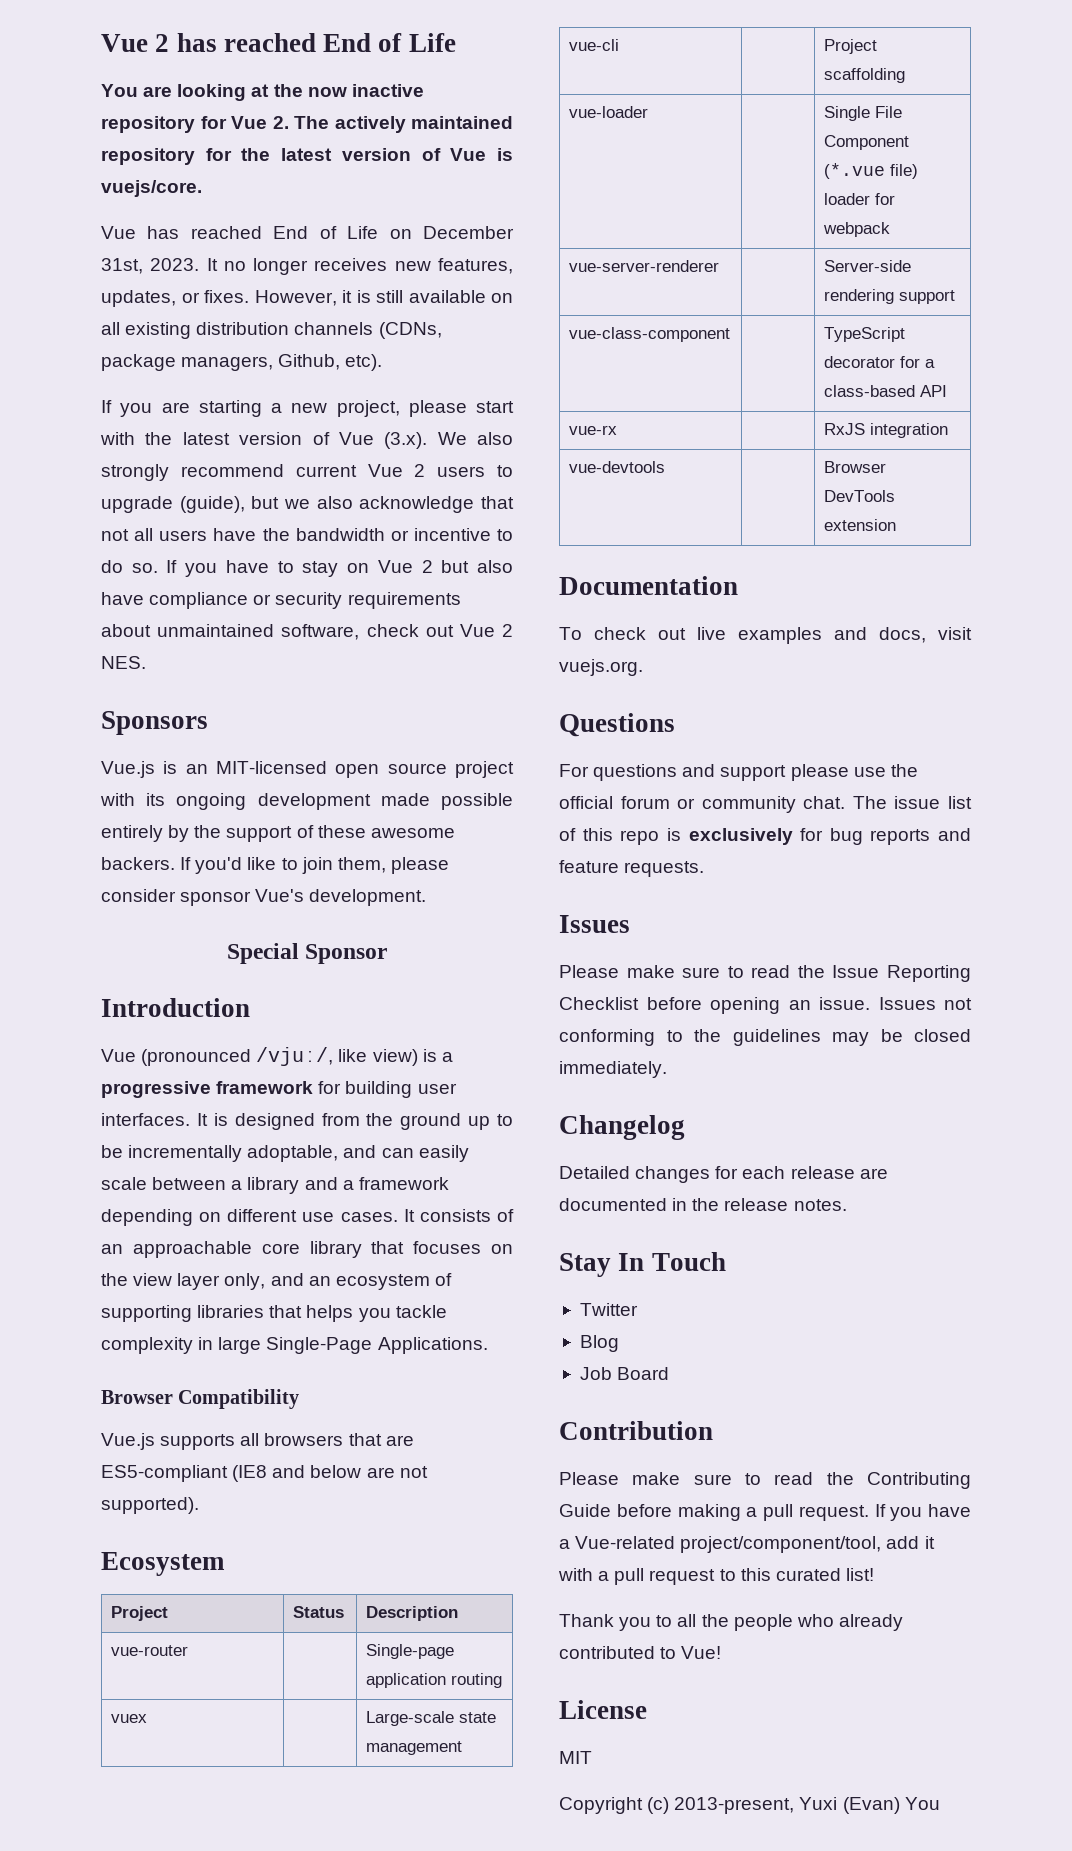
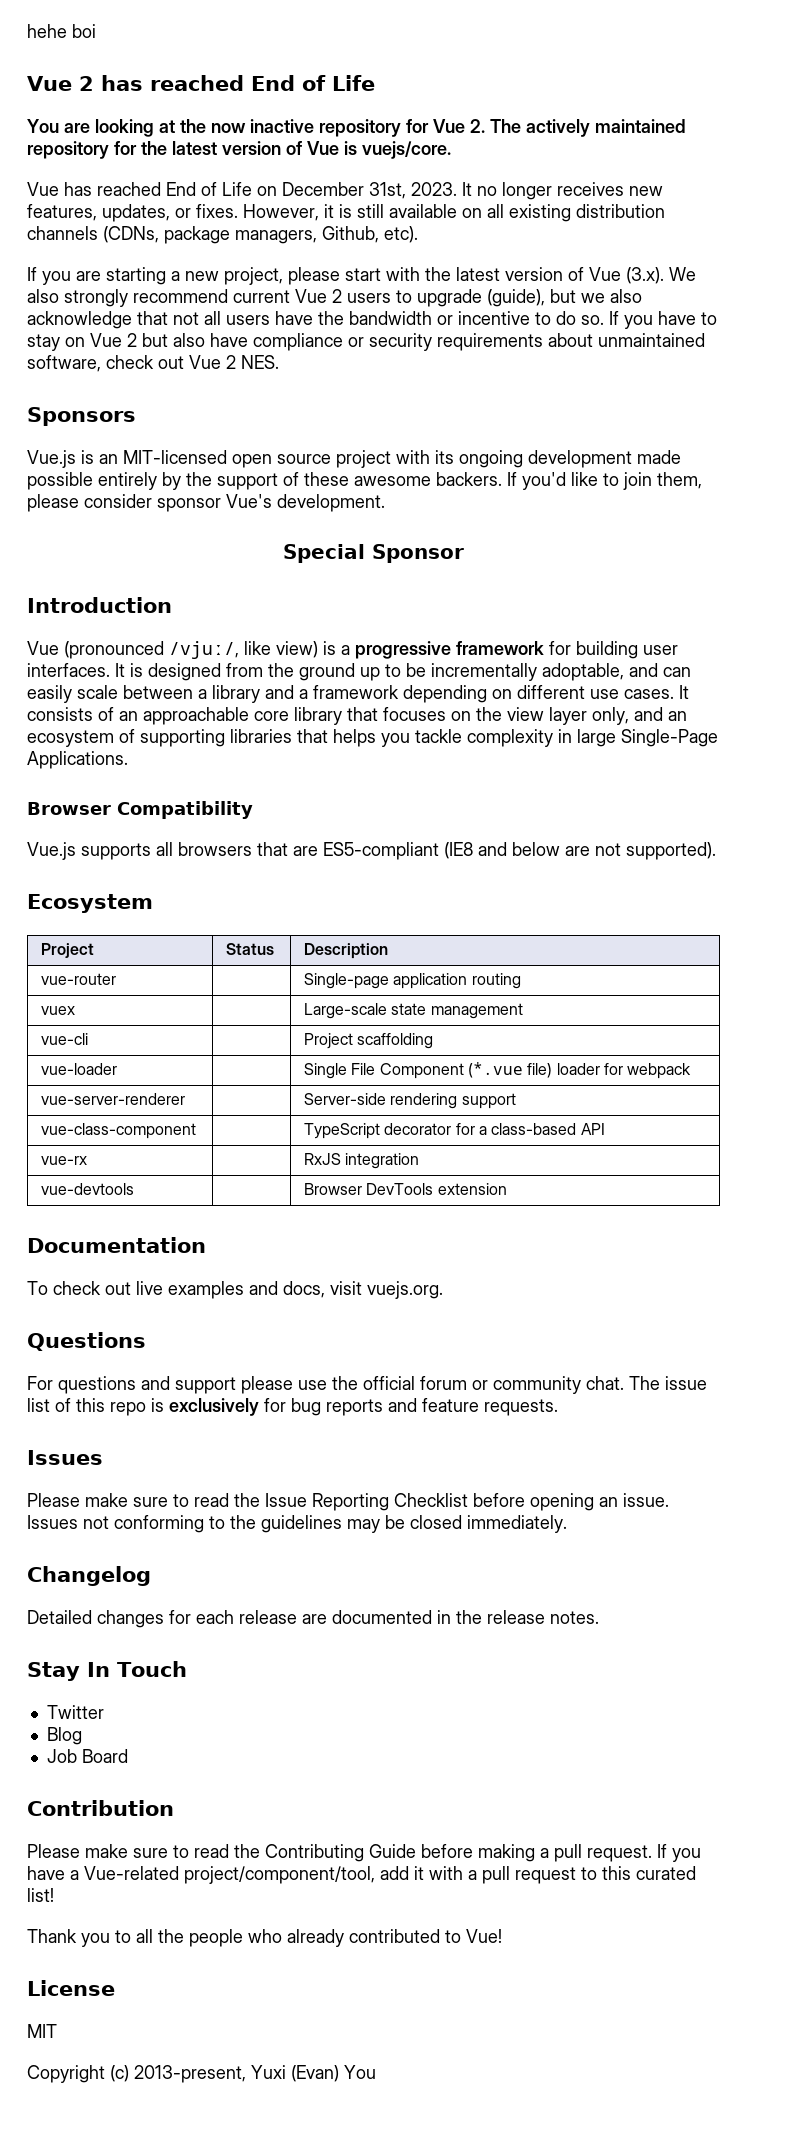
(101, 43) none -> [27,24,96,38] hehe boi //

